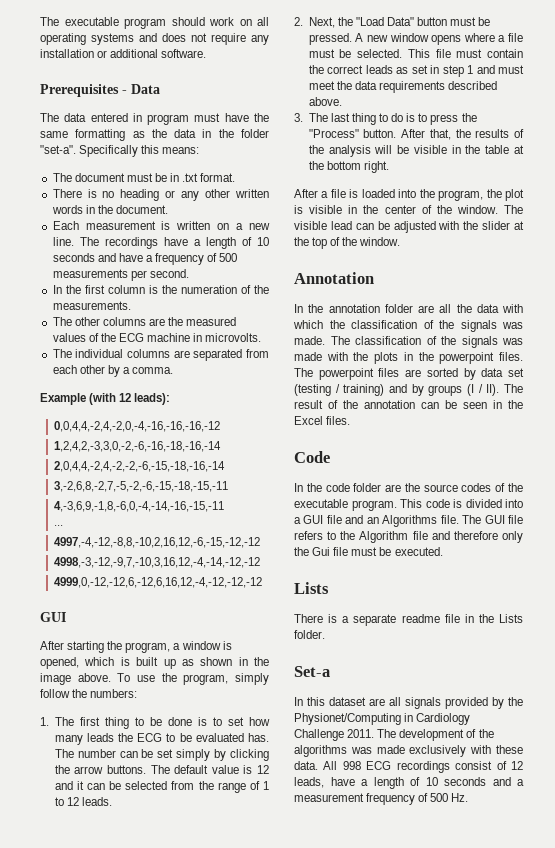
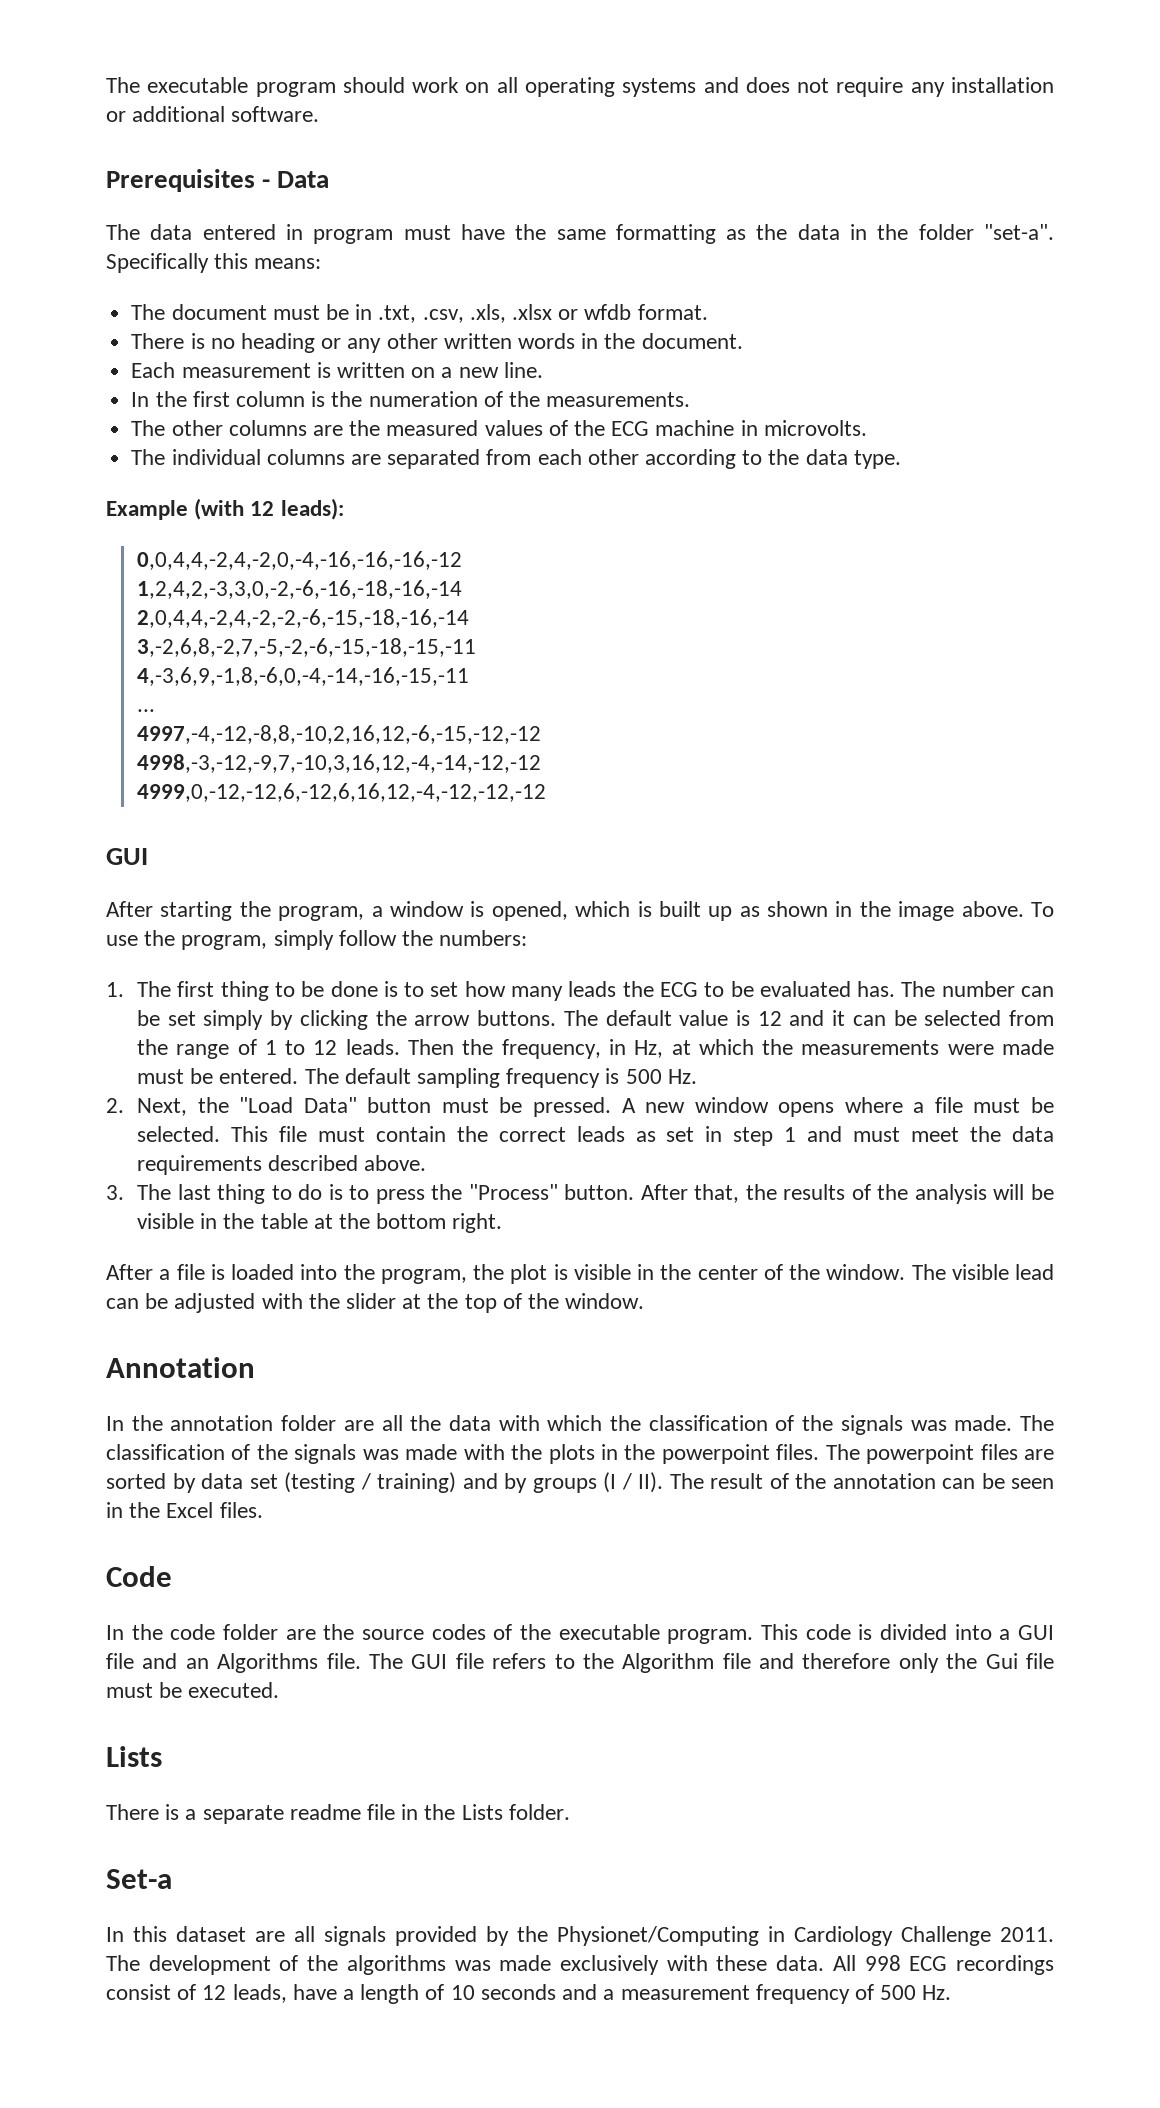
[182,173,199,182] .txt -> [378,304,632,323] .txt, .csv, .xls, .xlsx or wfdb
[79,237,270,249] [52,253,238,265] [52,269,189,281] The recordings have a length of 10 seconds and have a frequency of 500 measurements per second. -> (543, 370) none
[107,365,174,377] by a comma. -> [644,449,901,469] according to the data type.
(112, 801) none -> [408,1039,1054,1059] [137,1068,697,1088] Then the frequency, in Hz, at which the measurements were made must be entered. The default sampling frequency is 500 Hz.

